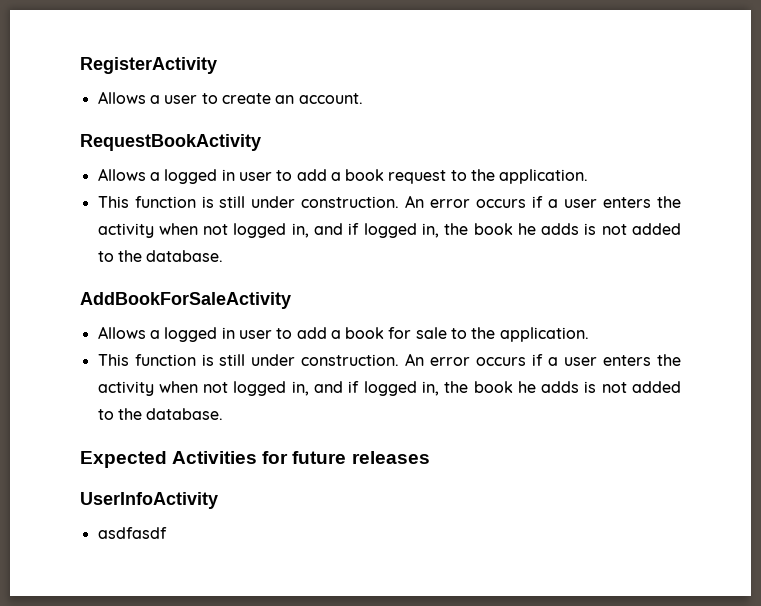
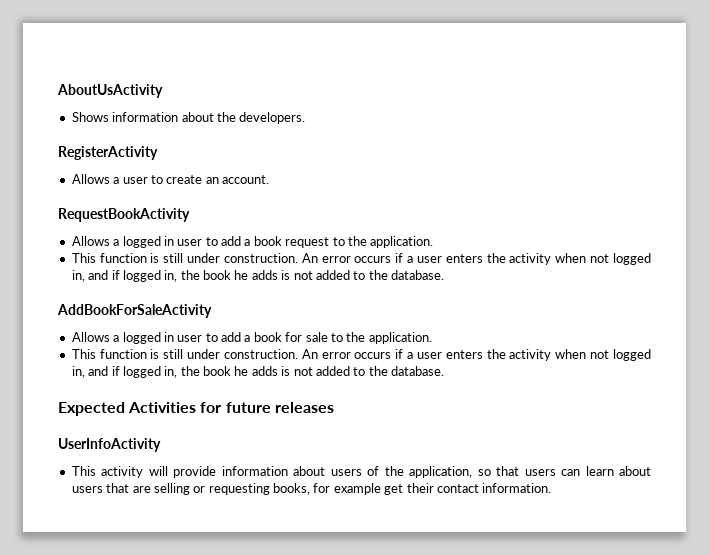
(80, 65) none -> [57,84,163,98] [71,112,306,124] AboutUsActivity // Shows information about the developers. //
[97,527,167,539] asdfasdf -> [71,466,652,478] [71,483,552,495] This activity will provide information about users of the application, so that users can learn about users that are selling or requesting books, for example get their contact information.

